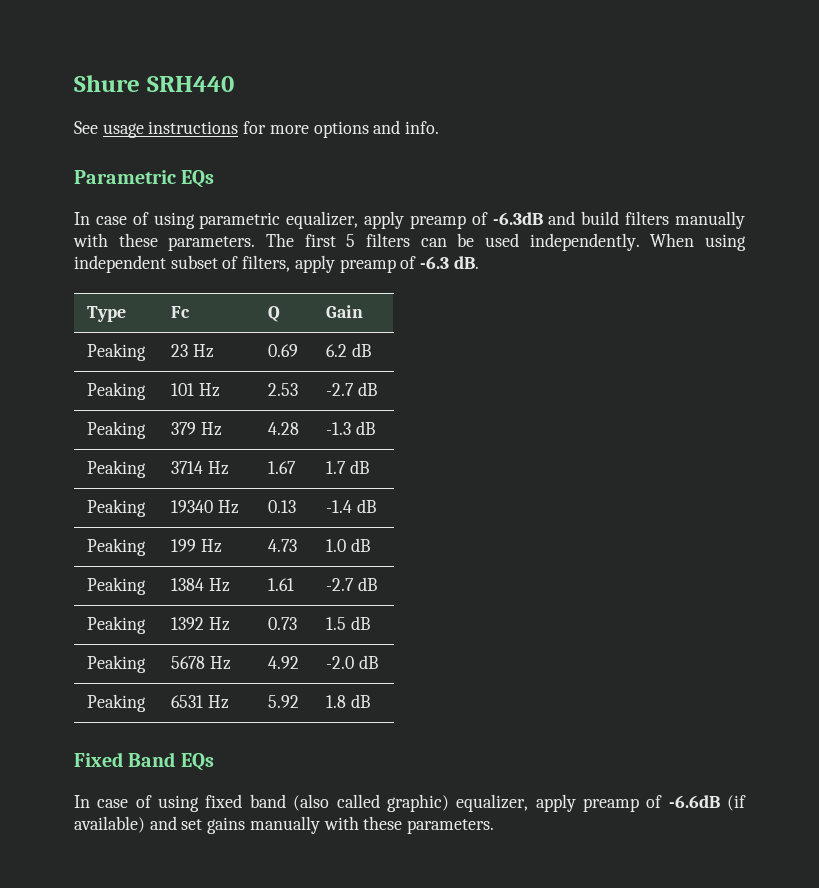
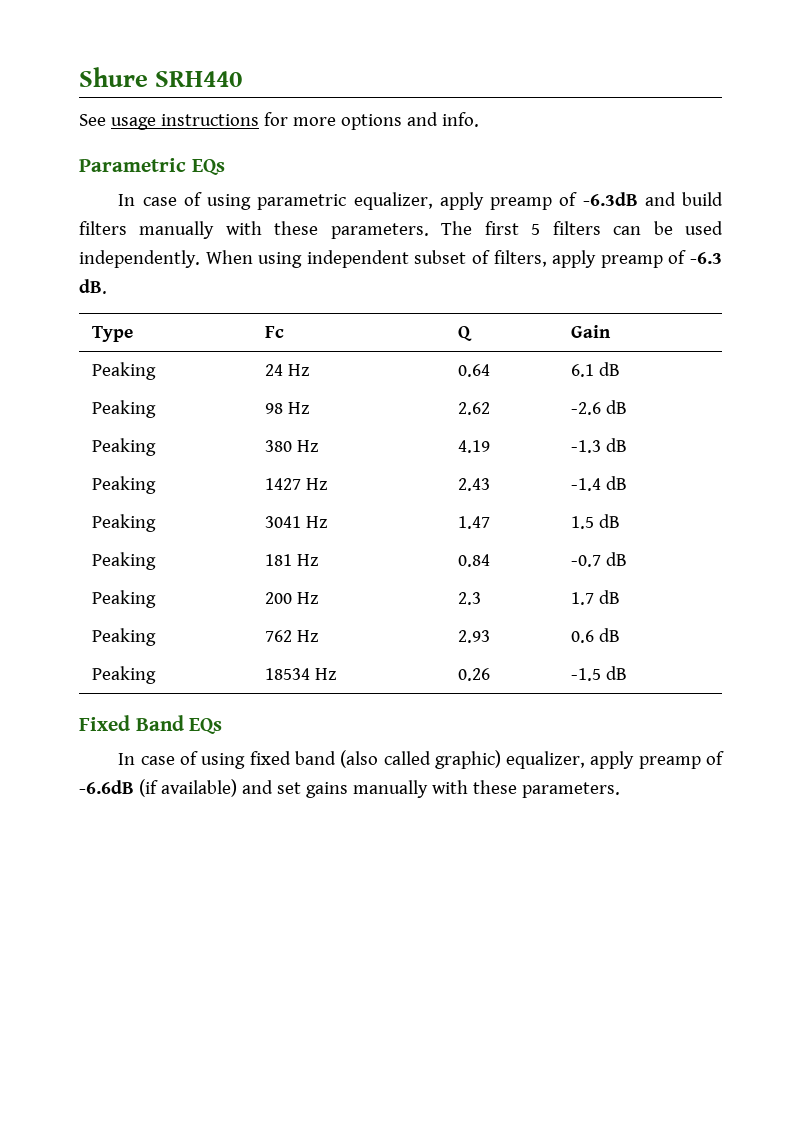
[170,344,214,358] [267,344,298,357] [325,343,371,357] [86,382,146,400] [170,383,220,397] [267,383,298,396] [325,382,377,396] [86,421,146,439] [170,422,222,436] [267,422,299,435] 23 Hz | 0.69 | 6.2 dB // Peaking | 101 Hz | 2.53 | -2.7 dB // Peaking | 379 Hz | 4.28 -> [264,364,310,376] [457,364,490,377] [570,362,620,377] [91,400,156,418] [264,402,310,414] [457,402,490,415] [570,400,627,415] [91,438,156,456] [264,440,319,452] [457,440,490,453] 24 Hz | 0.64 | 6.1 dB // Peaking | 98 Hz | 2.62 | -2.6 dB // Peaking | 380 Hz | 4.19
[170,461,229,475] [267,461,296,474] 3714 Hz | 1.67 -> [264,478,328,490] [457,478,490,491] [570,476,627,491] [91,514,156,532] [264,516,328,528] [457,516,490,529] [570,514,620,529] [91,552,156,570] [264,554,319,566] [457,554,490,567] [570,552,627,567] [91,590,156,608] [264,592,319,604] [457,592,481,605] 1427 Hz | 2.43 | -1.4 dB // Peaking | 3041 Hz | 1.47 | 1.5 dB // Peaking | 181 Hz | 0.84 | -0.7 dB // Peaking | 200 Hz | 2.3
[170,500,239,514] [267,500,296,513] [325,499,376,513] [86,538,146,556] [170,539,222,553] [267,539,297,552] [325,538,370,552] [86,577,146,595] [170,578,230,592] [267,578,294,591] [325,577,377,591] [86,616,146,634] [170,617,230,631] [267,617,297,630] [325,616,370,630] [86,655,146,673] [170,656,231,670] [267,656,299,669] [325,655,378,669] [86,694,146,712] [170,695,229,709] [267,695,299,708] [325,695,346,708] 19340 Hz | 0.13 | -1.4 dB // Peaking | 199 Hz | 4.73 | 1.0 dB // Peaking | 1384 Hz | 1.61 | -2.7 dB // Peaking | 1392 Hz | 0.73 | 1.5 dB // Peaking | 5678 Hz | 4.92 | -2.0 dB // Peaking | 6531 Hz | 5.92 | 1.8 -> [264,630,319,642] [457,630,490,643] [570,628,620,643] [91,666,156,684] [264,668,337,680] [457,668,490,681] [570,668,601,681] 762 Hz | 2.93 | 0.6 dB // Peaking | 18534 Hz | 0.26 | -1.5

